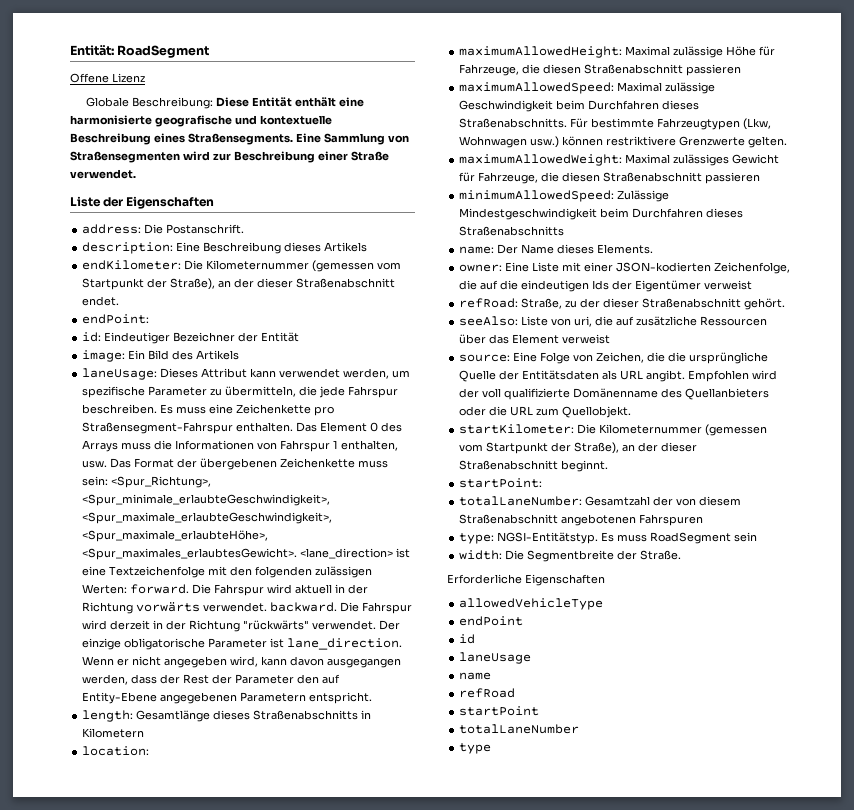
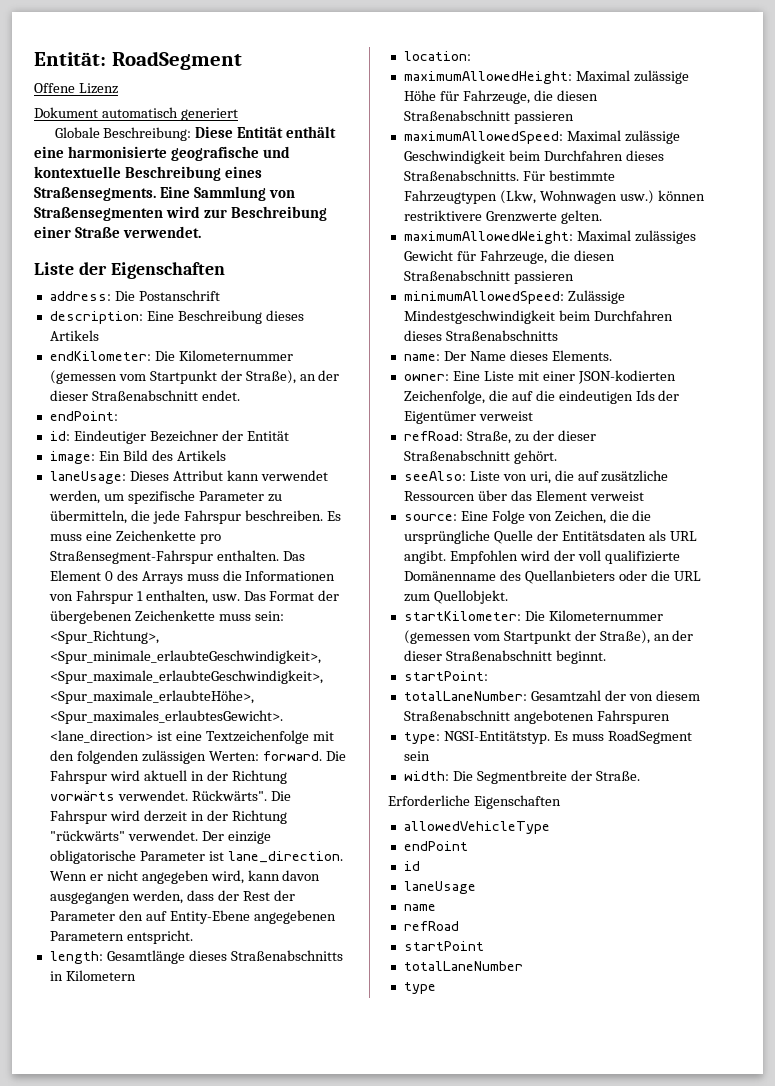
(145, 78) none -> [34,107,238,121] // Dokument automatisch generiert
[166,224,245,234] Postanschrift. -> [138,290,220,301] Postanschrift
[270,602,338,612] backward. -> [191,790,267,801] Rückwärts".

